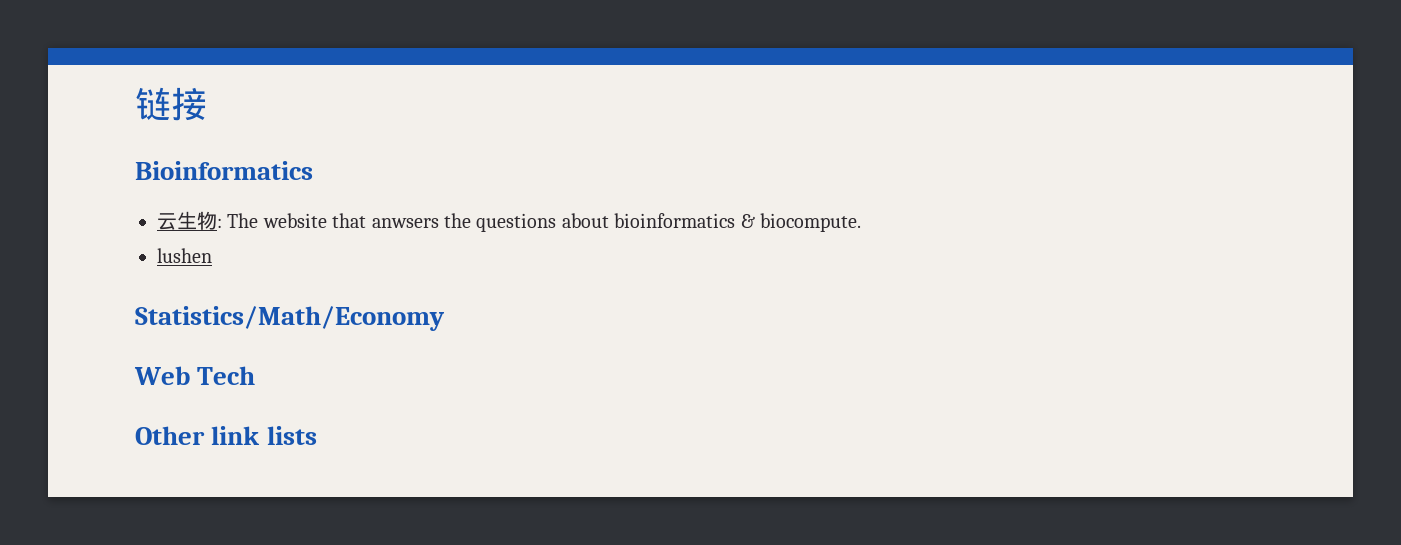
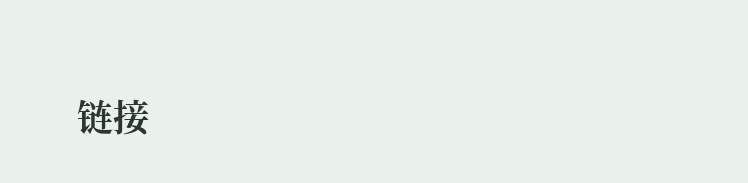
[135,161,313,180] [157,211,861,232] [157,248,212,263] [135,306,445,331] [134,366,256,385] [135,426,317,445] // Bioinformatics // 云生物: The website that anwsers the questions about bioinformatics & biocompute. // lushen // Statistics/Math/Economy // Web Tech // Other link lists -> (149, 117) none

